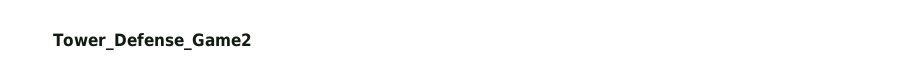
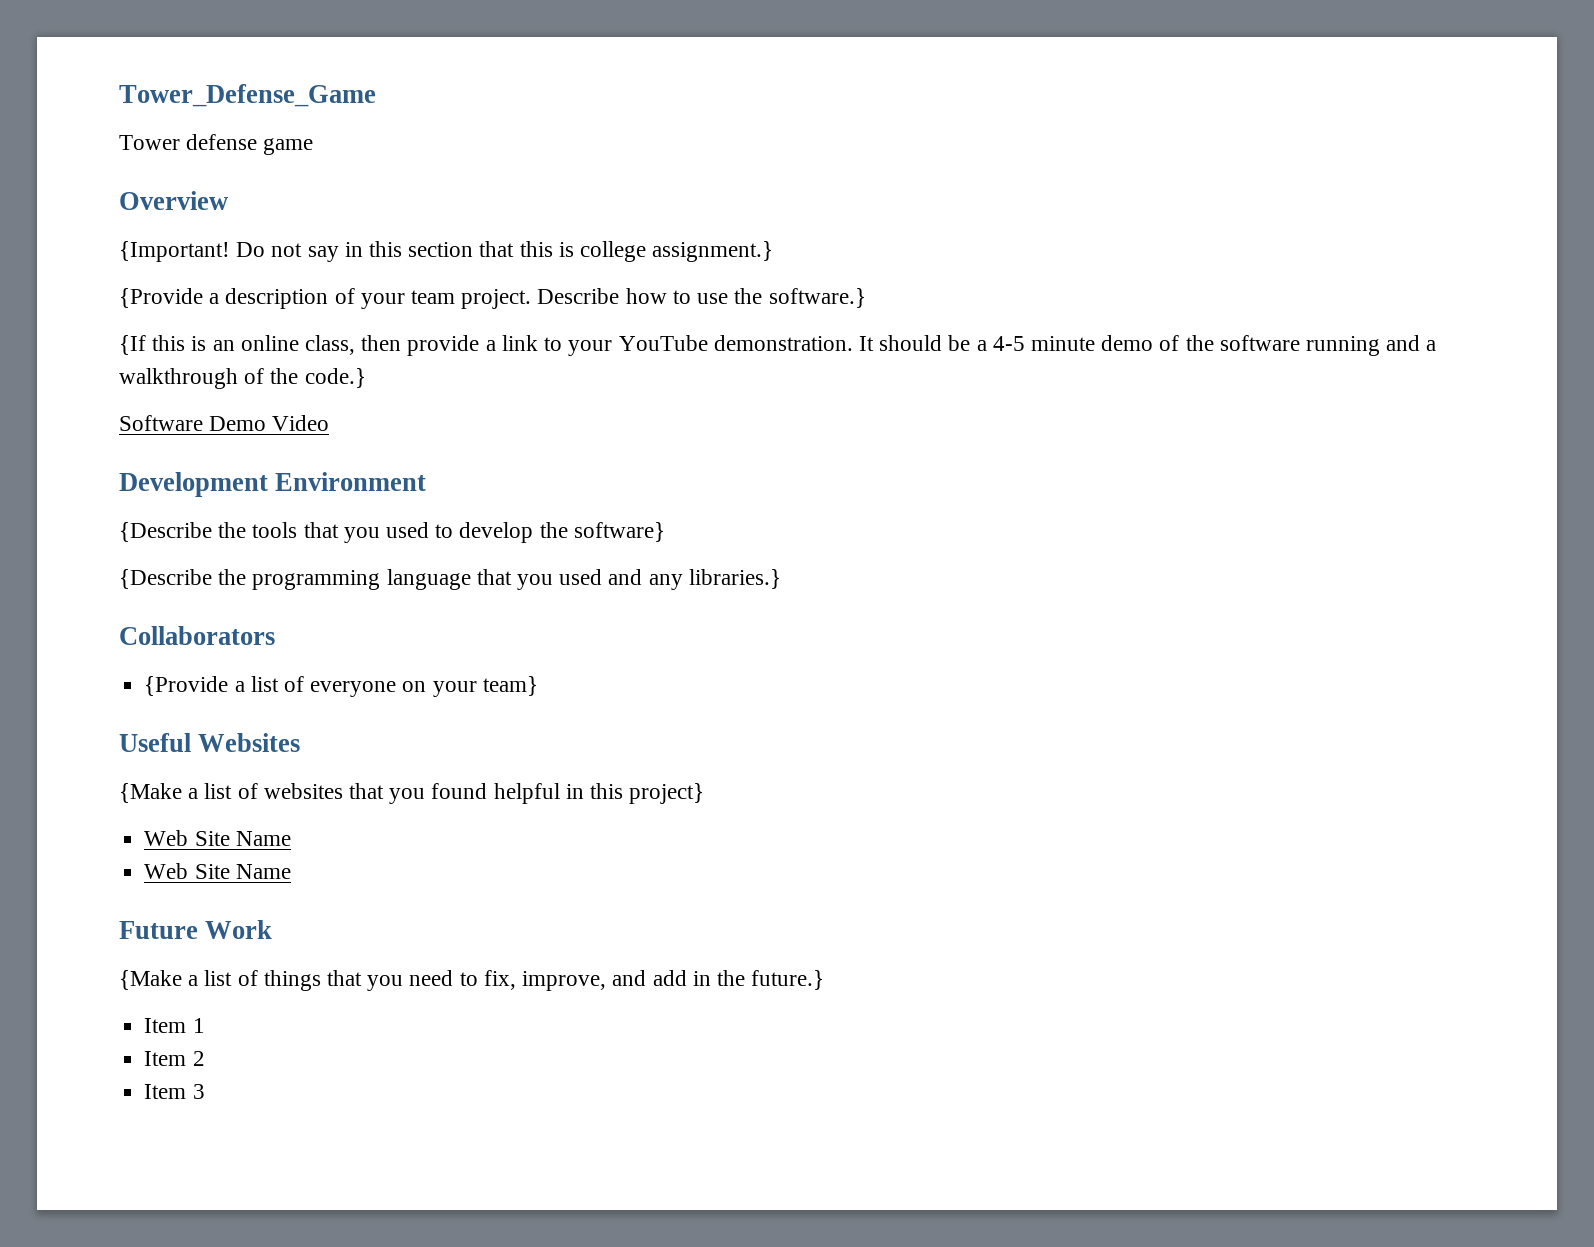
[53,33,252,51] Tower_Defense_Game2 -> [119,84,376,107] [119,134,314,155] [119,191,228,210] [119,241,774,262] [119,288,866,309] [119,335,1437,356] [119,368,366,389] [119,415,330,431] [119,472,427,497] [119,522,665,543] [119,569,781,590] [119,626,275,645] [144,676,538,697] [119,733,301,752] [119,783,705,804] [144,830,291,846] [144,863,291,879] [119,920,273,939] [119,970,825,991] [144,1018,205,1033] [144,1051,205,1066] [144,1084,205,1099] Tower_Defense_Game // Tower defense game // Overview // {Important! Do not say in this section that this is college assignment.} // {Provide a description of your team project. Describe how to use the software.} // {If this is an online class, then provide a link to your YouTube demonstration. It should be a 4-5 minute demo of the software running and a walkthrough of the code.} // Software Demo Video // Development Environment // {Describe the tools that you used to develop the software} // {Describe the programming language that you used and any libraries.} // Collaborators // {Provide a list of everyone on your team} // Useful Websites // {Make a list of websites that you found helpful in this project} // Web Site Name // Web Site Name // Future Work // {Make a list of things that you need to fix, improve, and add in the future.} // Item 1 // Item 2 // Item 3

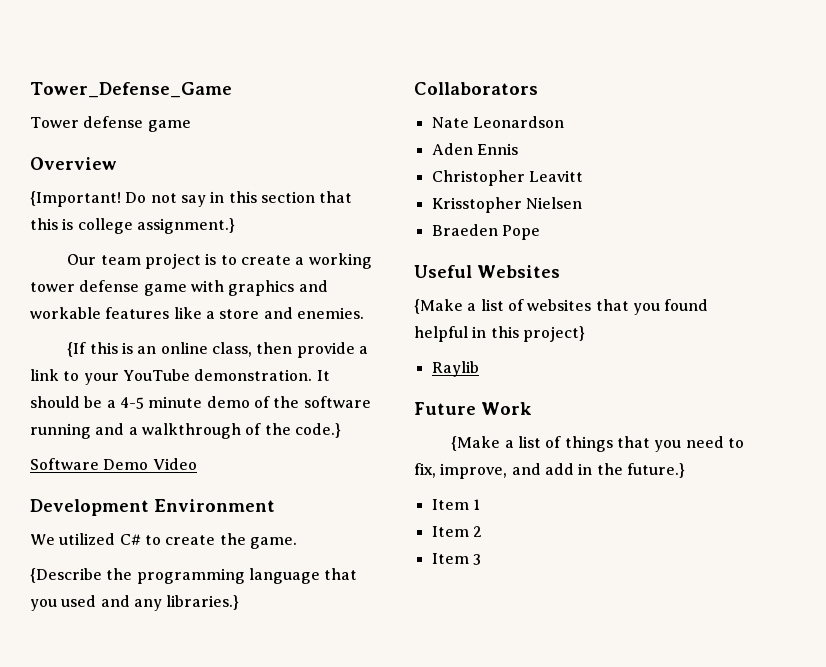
[119,288,866,309] {Provide a description of your team project. Describe how to use the software.} -> [67,253,372,269] [30,280,328,296] [30,307,364,319] Our team project is to create a working tower defense game with graphics and workable features like a store and enemies.
[119,522,665,543] {Describe the tools that you used to develop the software} -> [30,533,297,549] We utilized C# to create the game.
[144,676,538,697] {Provide a list of everyone on your team} -> [431,116,564,128] [431,143,518,155] [431,170,583,186] [431,197,582,213] [431,224,540,240] Nate Leonardson // Aden Ennis // Christopher Leavitt // Krisstopher Nielsen // Braeden Pope
[144,830,291,846] [144,863,291,879] Web Site Name // Web Site Name -> [431,361,479,377] Raylib

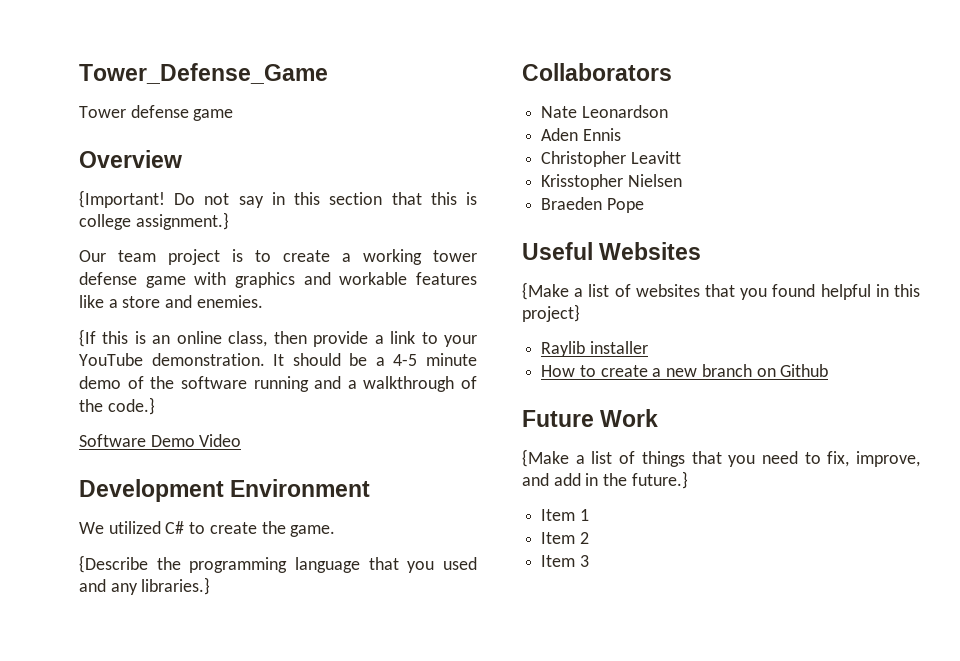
(479, 369) none -> [589,341,648,354] [541,364,829,377] installer // How to create a new branch on Github

